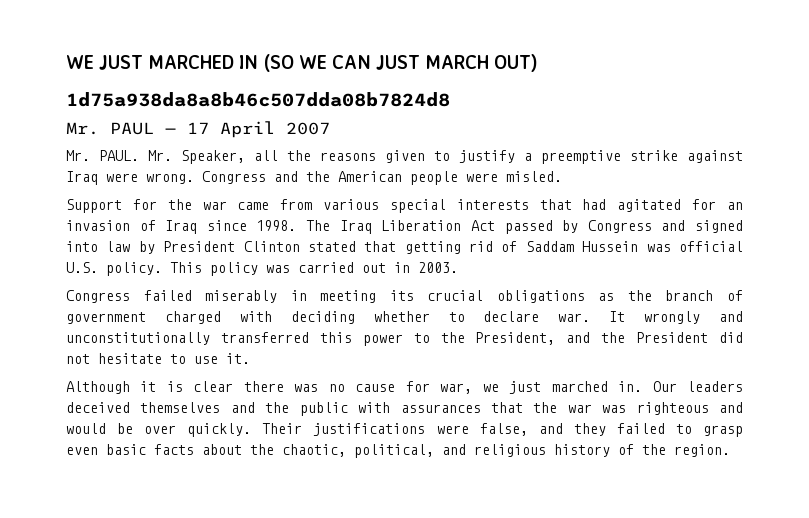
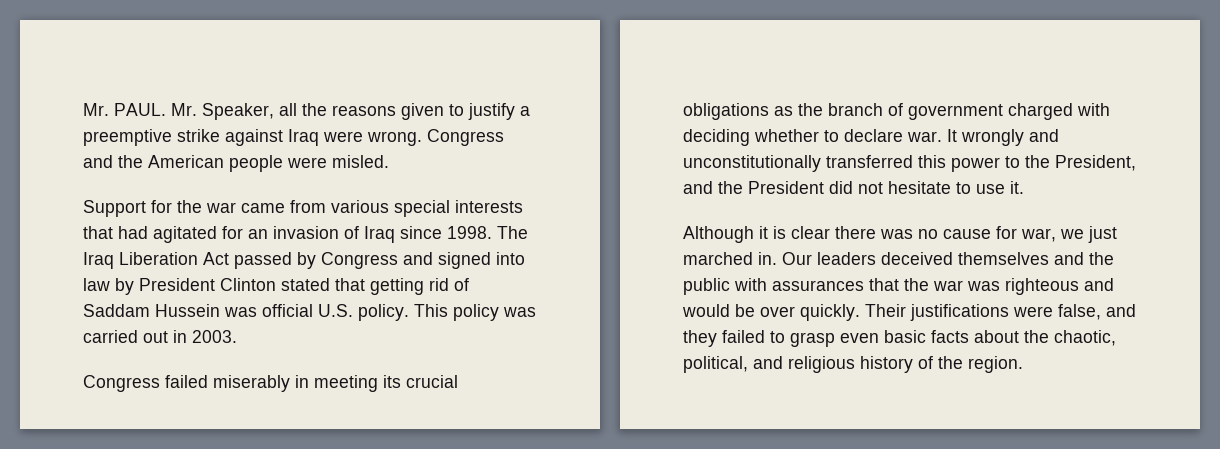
[66,54,539,72] [66,92,450,107] [66,121,330,138] WE JUST MARCHED IN (SO WE CAN JUST MARCH OUT) // 1d75a938da8a8b46c507dda08b7824d8 // Mr. PAUL — 17 April 2007 // -> (83, 109) none

